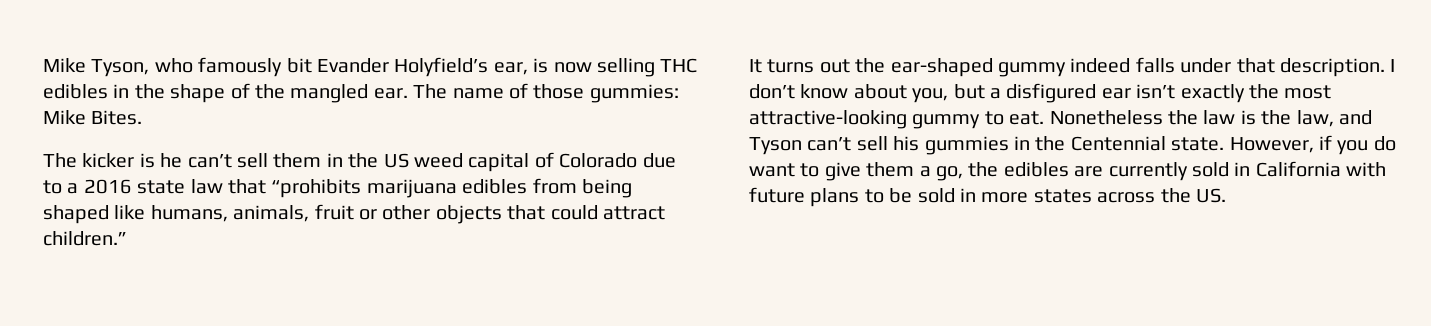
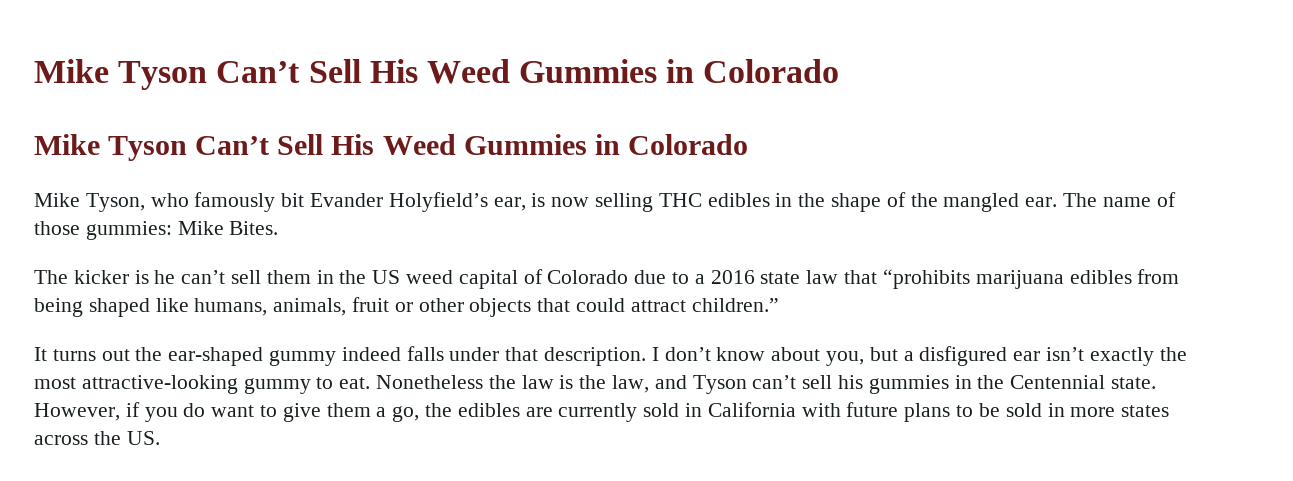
[43,58,86,73] Mike -> [34,59,840,90] [34,134,748,161] [34,193,80,207] Mike Tyson Can’t Sell His Weed Gummies in Colorado // Mike Tyson Can’t Sell His Weed Gummies in Colorado // Mike

